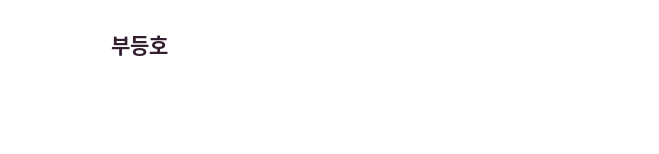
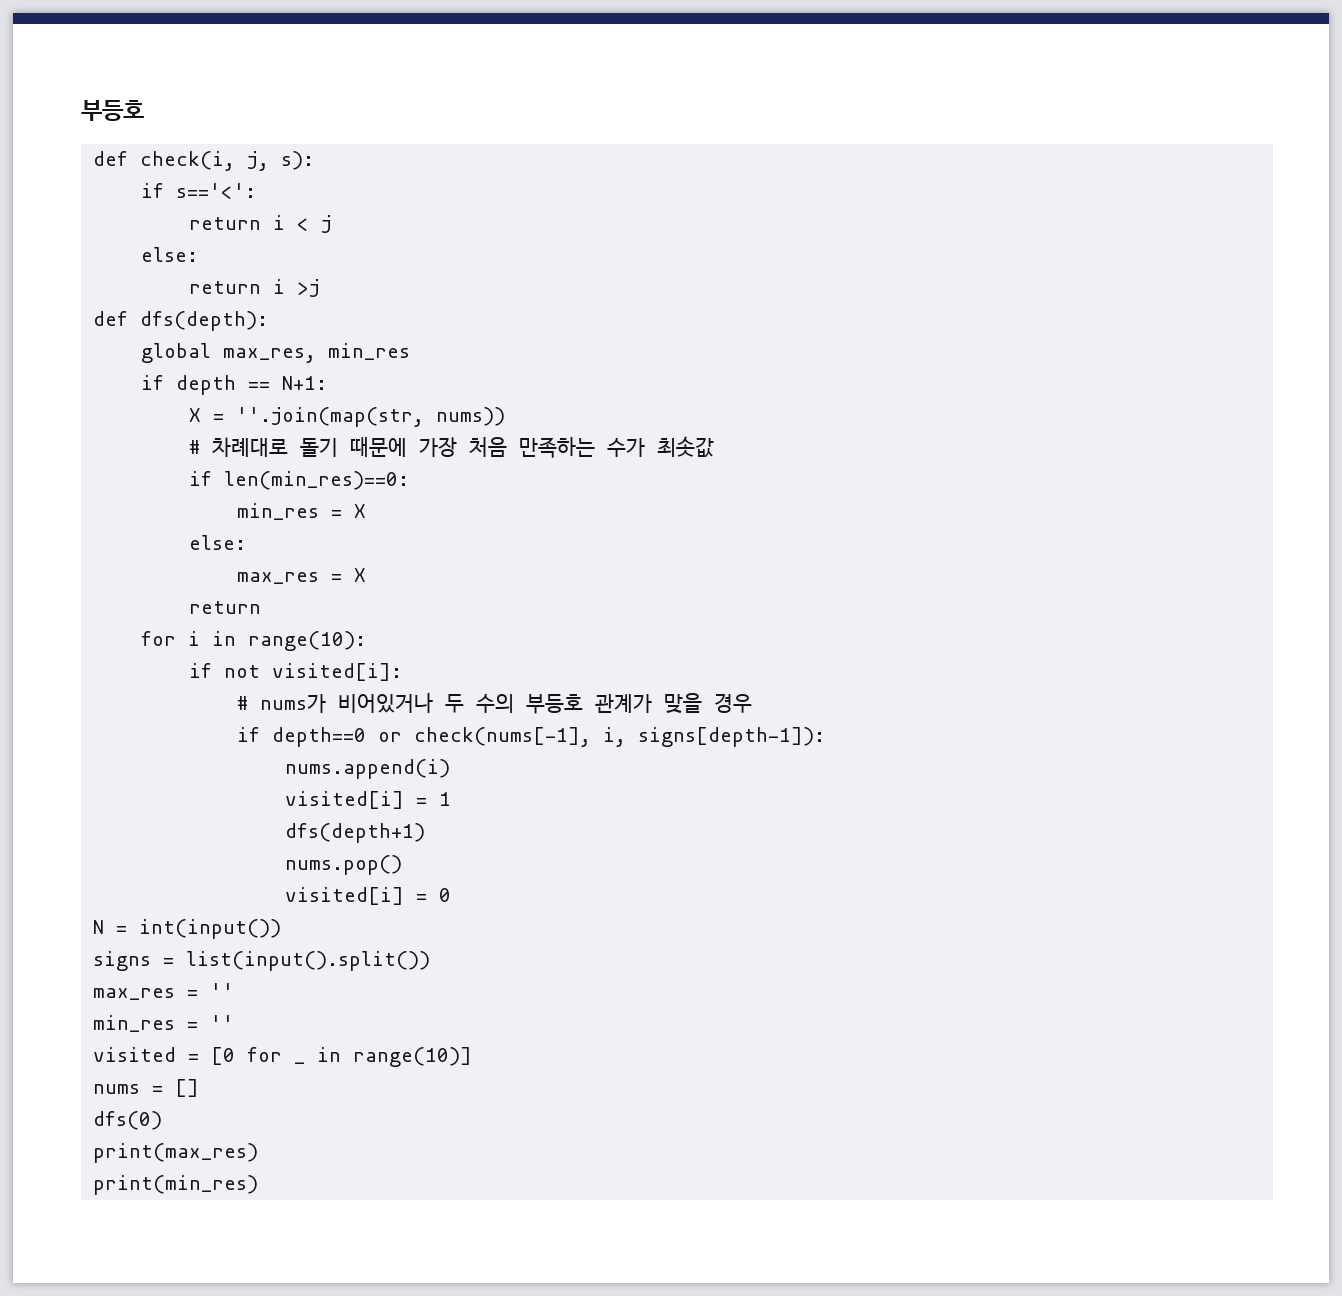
[111,35,168,56] 부등호 -> [81,100,144,121] [93,151,315,171] [141,183,257,199] [189,215,333,233] [141,247,199,262] [189,279,321,297] [93,311,269,331] [141,343,411,363] [141,375,328,395] [189,407,506,427] [189,436,715,458] [189,471,410,490] [237,503,367,520] [189,535,247,550] [237,568,367,584] [189,601,262,614] [141,631,367,651] [189,663,403,681] [237,692,753,714] [237,727,826,747] [285,759,451,779] [285,791,452,809] [285,823,426,843] [285,855,403,875] [285,887,452,905] [93,919,282,939] [93,951,431,971] [93,983,235,1000] [93,1015,235,1032] [93,1047,283,1065] [294,1062,306,1064] [317,1047,473,1067] [93,1079,200,1097] [93,1111,163,1130] [93,1143,259,1163] [93,1175,259,1195] 부등호 // def check(i, j, s): // if s=='<': // return i < j // else: // return i >j // def dfs(depth): // global max_res, min_res // if depth == N+1: // X = ''.join(map(str, nums)) // # 차례대로 돌기 때문에 가장 처음 만족하는 수가 최솟값 // if len(min_res)==0: // min_res = X // else: // max_res = X // return // for i in range(10): // if not visited[i]: // # nums가 비어있거나 두 수의 부등호 관계가 맞을 경우 // if depth==0 or check(nums[-1], i, signs[depth-1]): // nums.append(i) // visited[i] = 1 // dfs(depth+1) // nums.pop() // visited[i] = 0 // N = int(input()) // signs = list(input().split()) // max_res = '' // min_res = '' // visited = [0 for _ in range(10)] // nums = [] // dfs(0) // print(max_res) // print(min_res)

